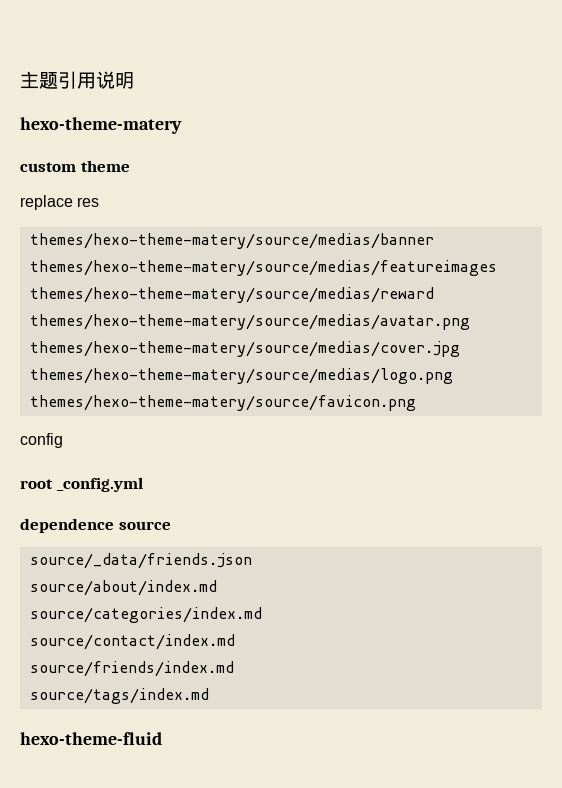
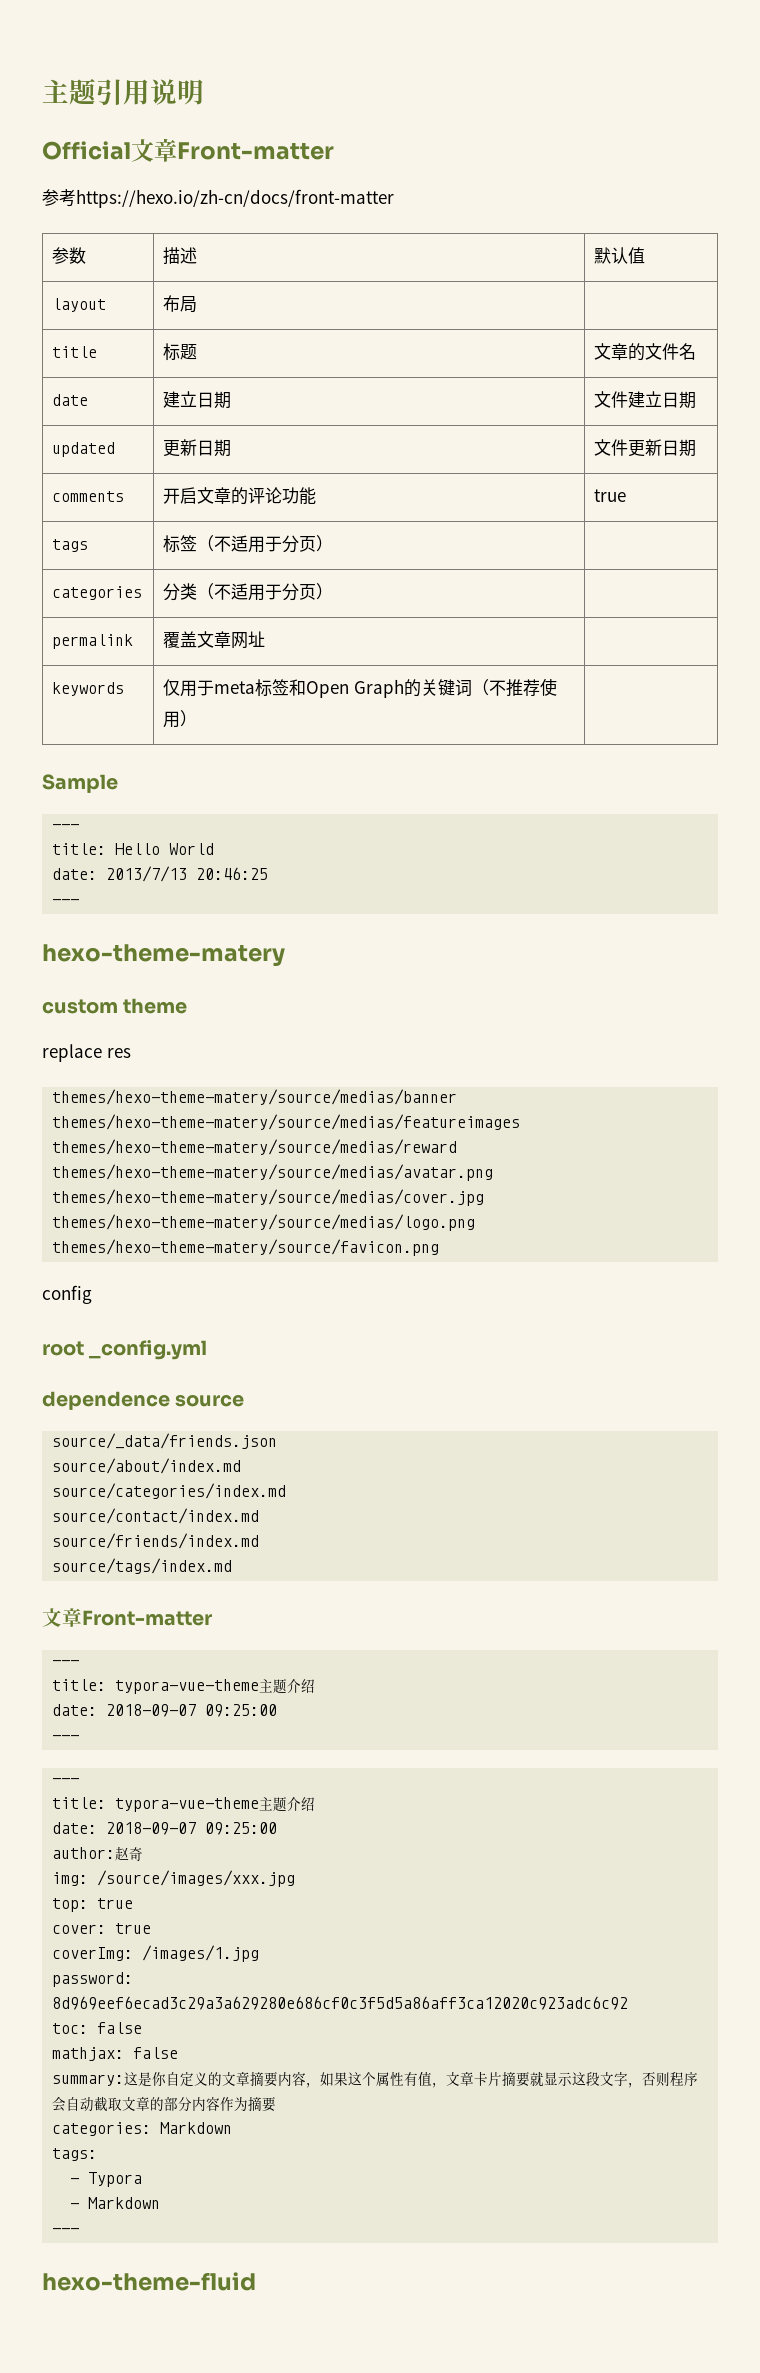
(134, 80) none -> [42,138,334,162] [42,189,394,208] [52,247,87,264] [163,247,198,265] [594,247,646,264] [52,298,107,312] [163,295,198,313] [52,346,98,358] [163,343,198,361] [594,343,697,361] [52,394,89,406] [163,391,232,409] [594,391,697,409] [52,442,116,457] [163,439,232,457] [594,439,697,457] [52,491,125,502] [163,487,317,505] [594,489,627,502] [52,539,89,552] [163,535,334,553] [52,586,143,600] [163,583,334,601] [52,634,134,649] [163,631,266,649] [52,682,125,696] [163,678,557,698] [163,710,198,728] [42,774,118,793] [52,824,80,830] [52,843,215,855] [52,866,269,882] [52,899,80,905] // Official文章Front-matter // 参考https://hexo.io/zh-cn/docs/front-matter // 参数 | 描述 | 默认值 // layout | 布局 | // title | 标题 | 文章的文件名 // date | 建立日期 | 文件建立日期 // updated | 更新日期 | 文件更新日期 // comments | 开启文章的评论功能 | true // tags | 标签（不适用于分页） | // categories | 分类（不适用于分页） | // permalink | 覆盖文章网址 | // keywords | 仅用于meta标签和Open Graph的关键词（不推荐使用） | // Sample // --- // title: Hello World // date: 2013/7/13 20:46:25 // ---
(209, 696) none -> [42,1608,212,1627] [52,1660,80,1666] [52,1679,316,1694] [52,1704,278,1717] [52,1735,80,1741] [52,1778,80,1784] [52,1797,316,1812] [52,1822,278,1835] [52,1846,144,1861] [52,1870,296,1887] [52,1898,134,1912] [52,1923,152,1934] [52,1945,260,1962] [52,1972,134,1987] [52,1996,629,2010] [52,2022,143,2034] [52,2047,179,2061] [52,2071,699,2088] [52,2096,277,2112] [52,2122,233,2136] [52,2148,98,2161] [70,2172,143,2187] [70,2197,161,2209] [52,2228,80,2234] // 文章Front-matter // --- // title: typora-vue-theme主题介绍 // date: 2018-09-07 09:25:00 // --- // --- // title: typora-vue-theme主题介绍 // date: 2018-09-07 09:25:00 // author:赵奇 // img: /source/images/xxx.jpg // top: true // cover: true // coverImg: /images/1.jpg // password: 8d969eef6ecad3c29a3a629280e686cf0c3f5d5a86aff3ca12020c923adc6c92 // toc: false // mathjax: false // summary:这是你自定义的文章摘要内容，如果这个属性有值，文章卡片摘要就显示这段文字，否则程序会自动截取文章的部分内容作为摘要 // categories: Markdown // tags: // - Typora // - Markdown // ---

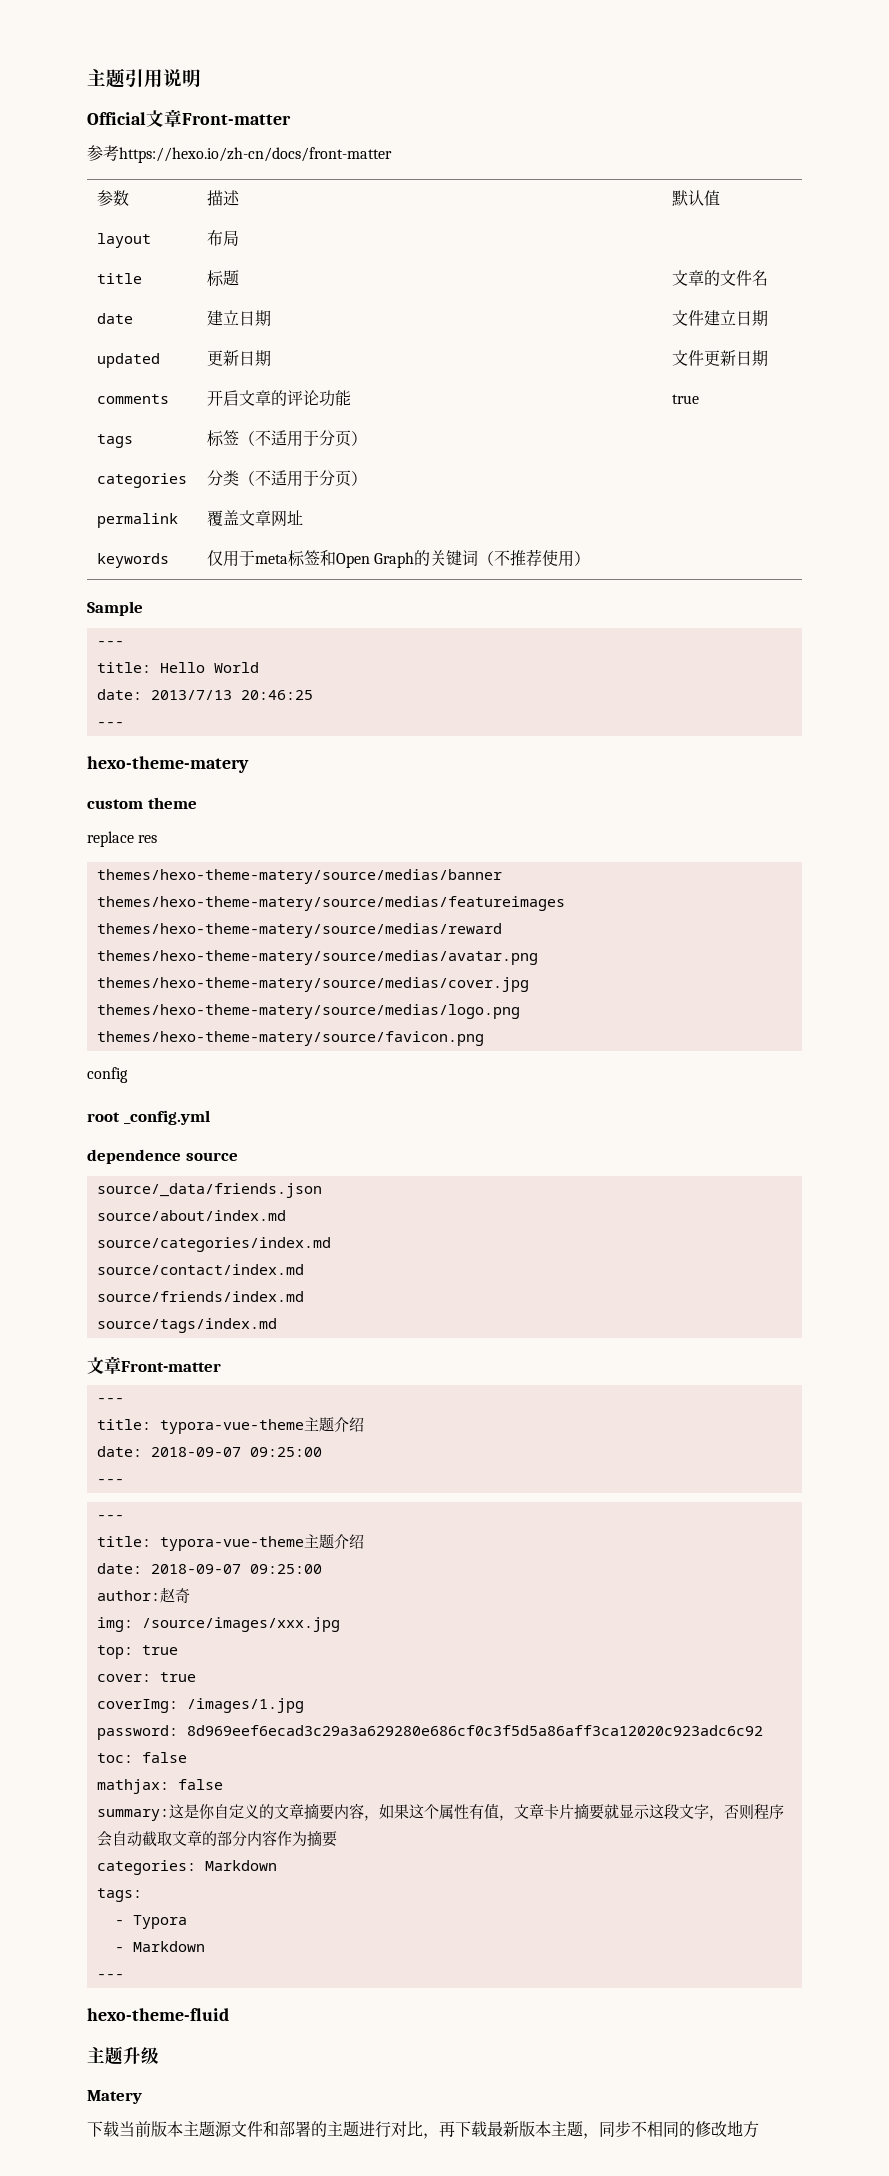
(256, 2281) none -> [87,2046,159,2065] [87,2090,142,2104] [87,2120,759,2139] // 主题升级 // Matery // 下载当前版本主题源文件和部署的主题进行对比，再下载最新版本主题，同步不相同的修改地方

